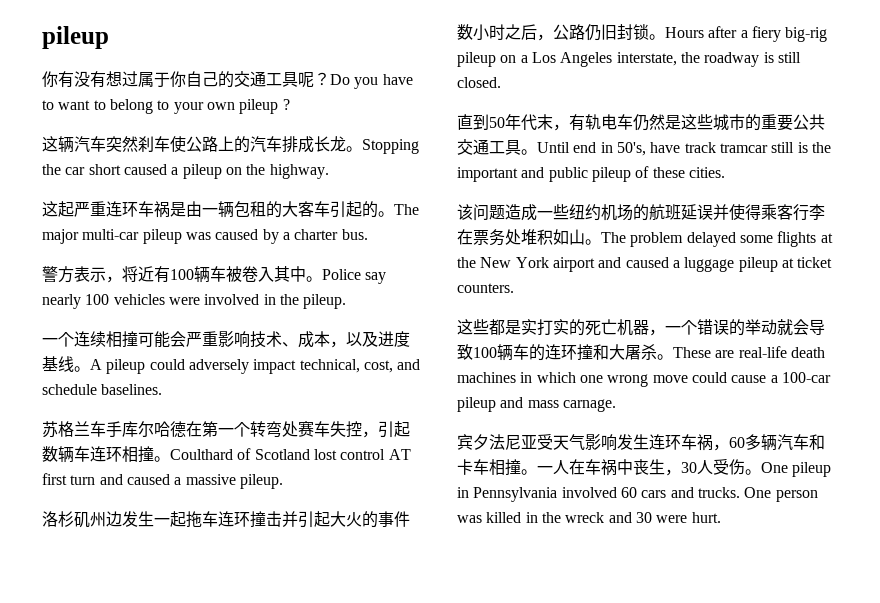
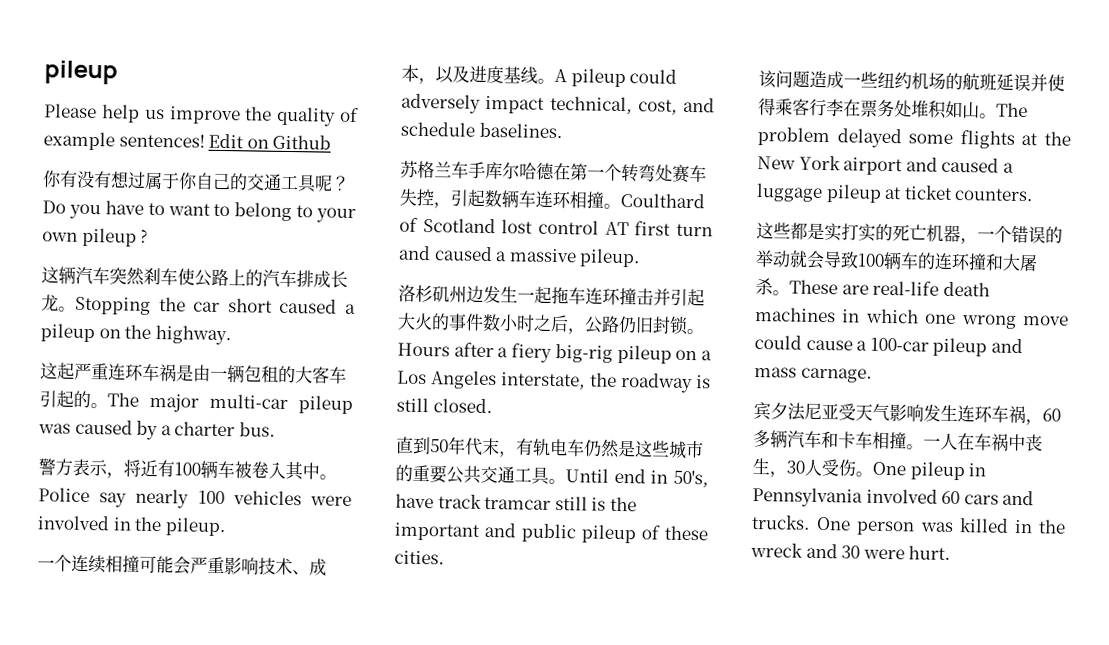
[42,26,109,49] pileup -> [44,60,118,85] [44,103,359,127] [43,131,332,151] pileup // Please help us improve the quality of example sentences! Edit on Github

